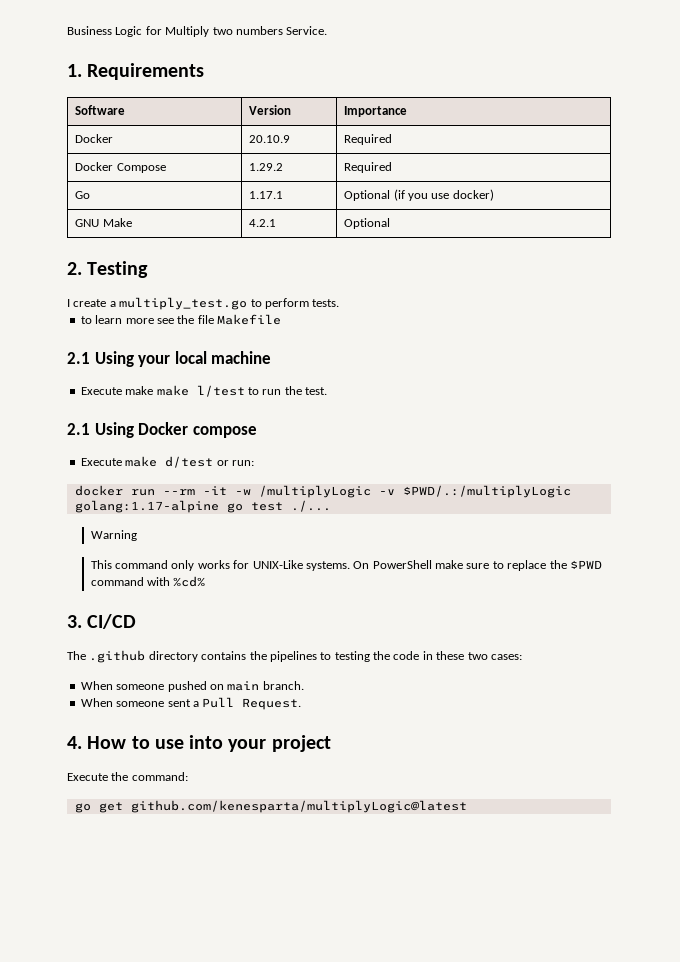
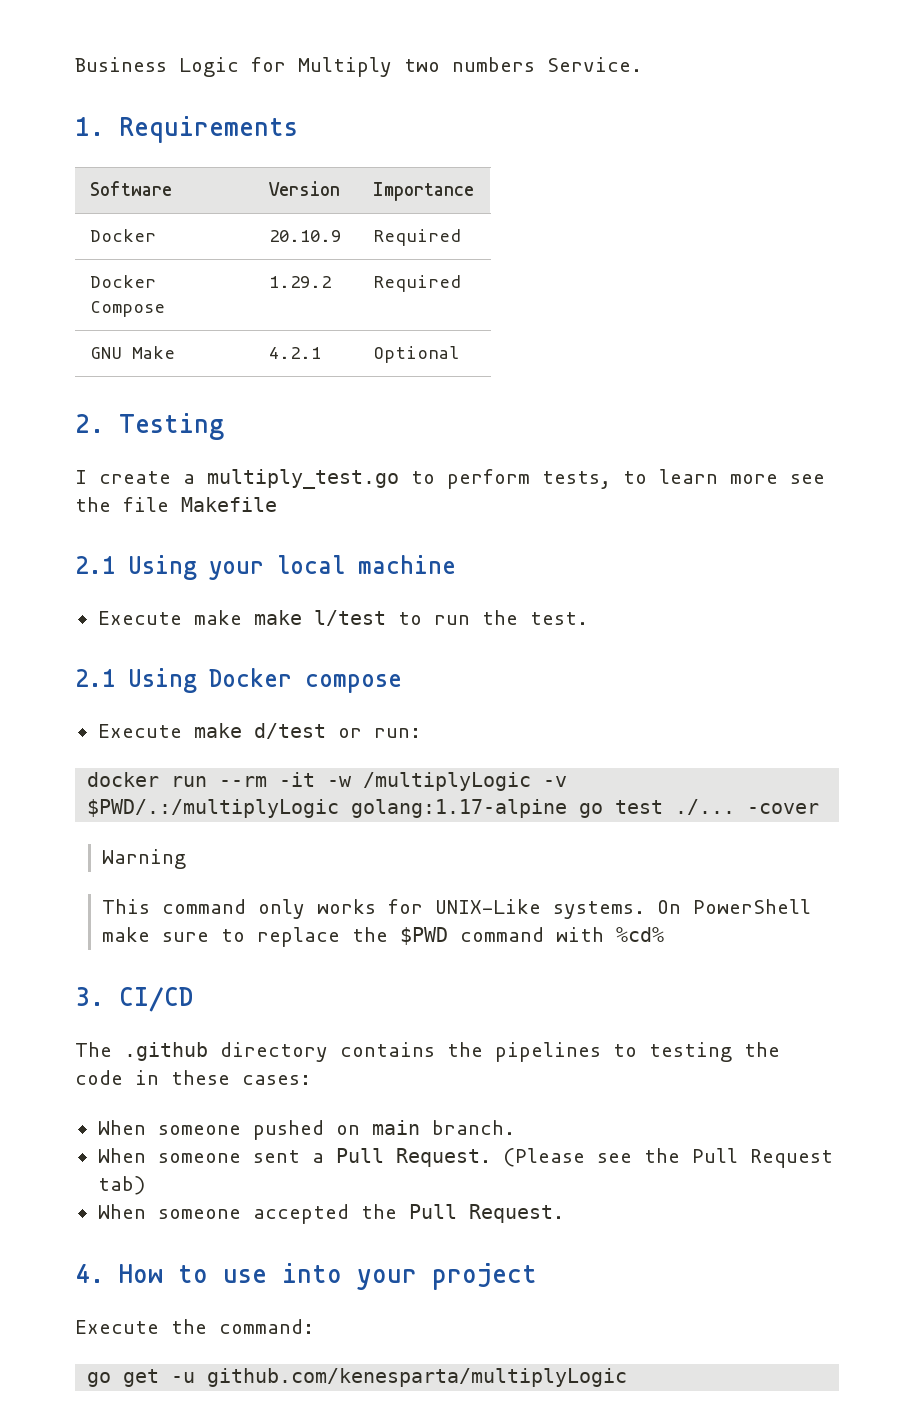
[75,191,91,199] [249,191,284,199] [344,189,494,201] // Go | 1.17.1 | Optional (if you use docker) -> (462, 283) none
[312,299,340,307] tests. // -> [542,471,611,489] tests,
(331, 506) none -> [747,803,820,814] -cover
[467,652,488,660] two -> (230, 1077) none
(302, 704) none -> [502,1148,833,1168] [97,1176,145,1195] [97,1204,564,1224] (Please see the Pull Request tab) // When someone accepted the Pull Request.
[130,800,467,813] github.com/kenesparta/multiplyLogic@latest -> [171,1368,628,1387] -u github.com/kenesparta/multiplyLogic

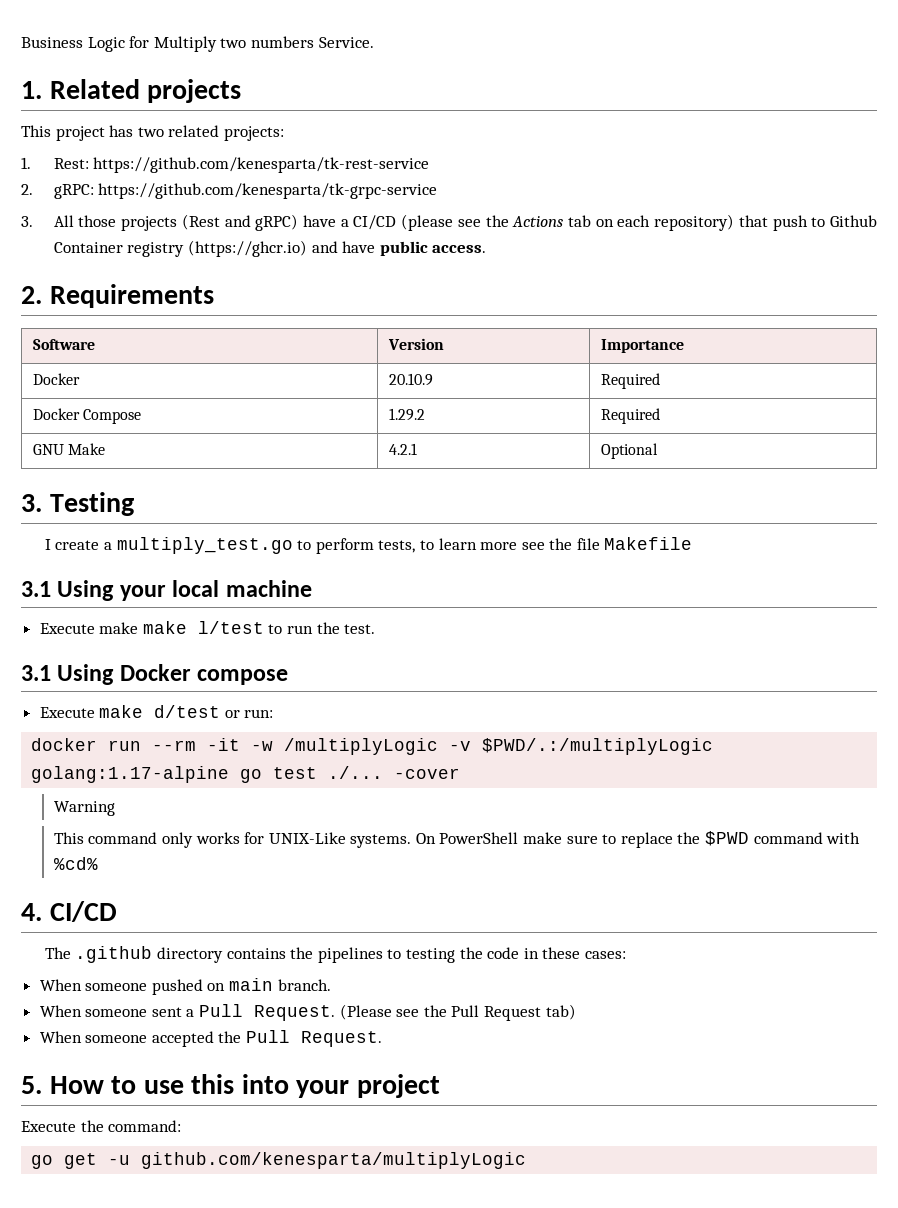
(104, 126) none -> [49,79,242,103] [21,125,284,141] [21,157,430,173] [21,183,438,199] [21,214,877,231] [53,240,487,257] [21,286,42,304] Related projects // This project has two related projects: // 1. Rest: https://github.com/kenesparta/tk-rest-service // 2. gRPC: https://github.com/kenesparta/tk-grpc-service // 3. All those projects (Rest and gRPC) have a CI/CD (please see the Actions tab on each repository) that push to Github Container registry (https://ghcr.io) and have public access. // 2.
[75,414,104,433] 2. -> [21,494,42,512] 3.
[75,556,115,574] 2.1 -> [21,581,51,597] 3.1
[75,669,115,687] 2.1 -> [21,665,51,681] 3.1
[75,987,104,1006] 3. -> [21,903,42,921] 4.
[75,1264,104,1283] 4. -> [21,1076,42,1094] 5.
(267, 1276) none -> [191,1074,235,1094] this

